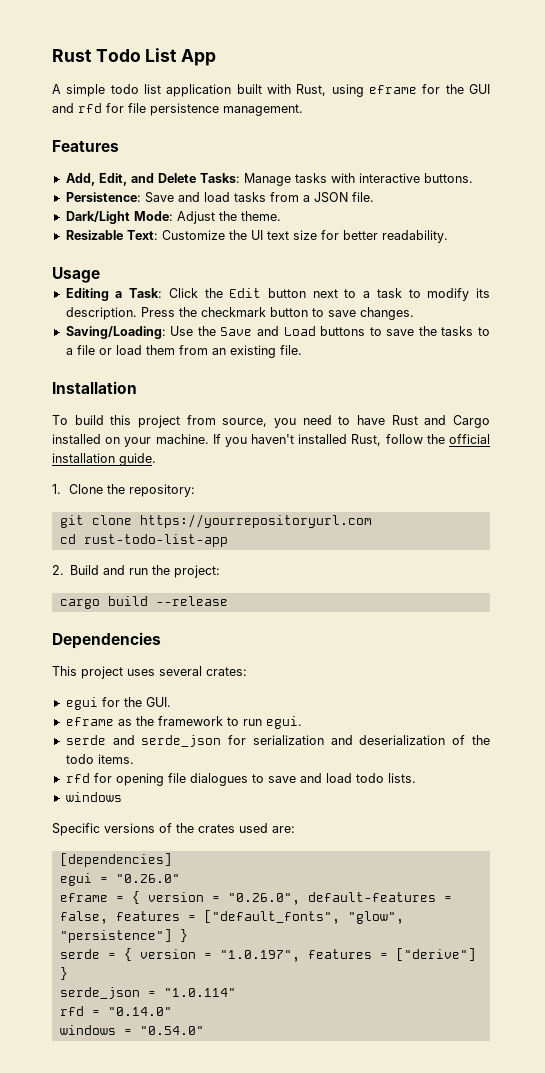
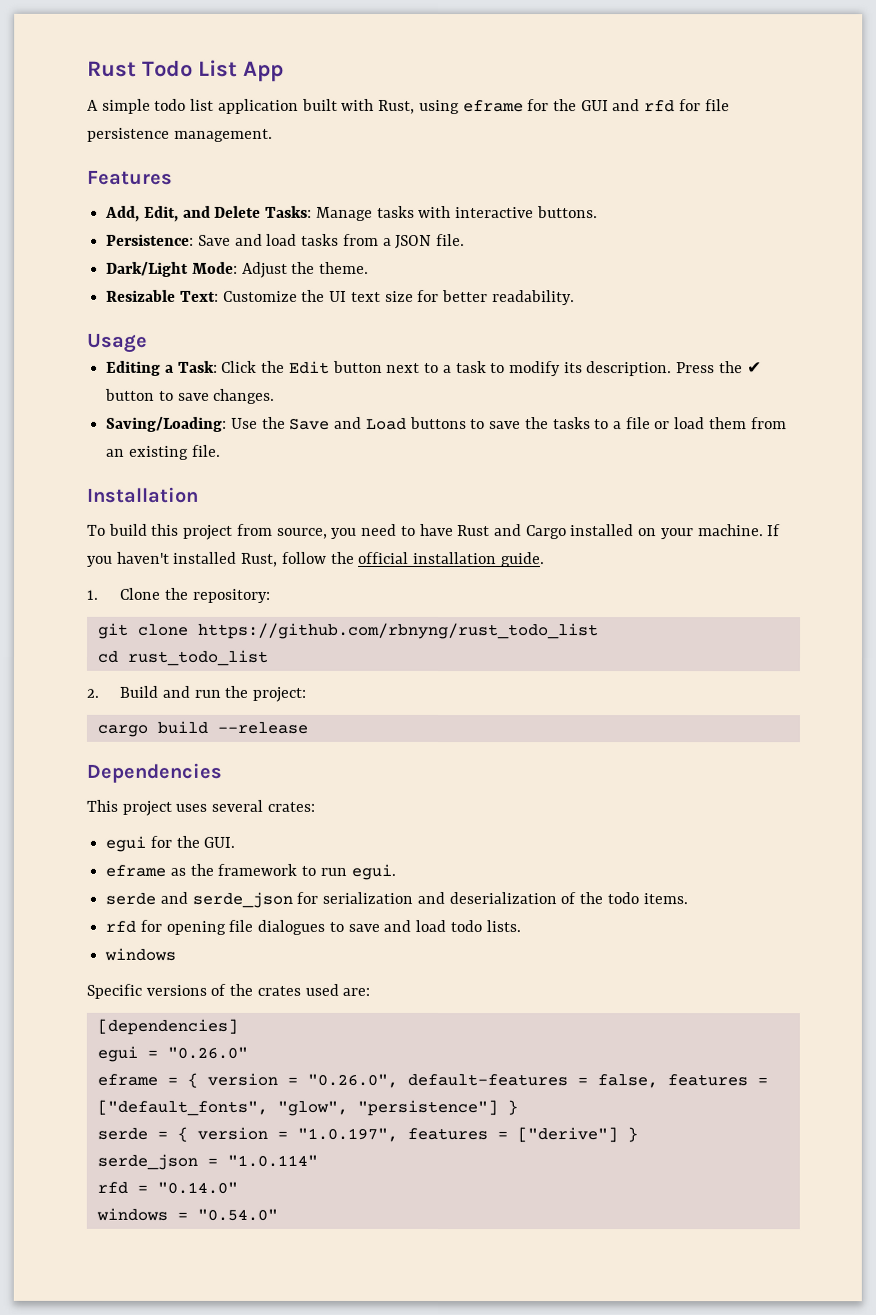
[200,307,266,317] checkmark -> [746,362,762,374] ✔
[139,514,372,528] https://yourrepositoryurl.com -> [197,622,599,640] https://github.com/rbnyng/rust_todo_list
[83,534,228,547] rust-todo-list-app -> [126,649,269,666] rust_todo_list

